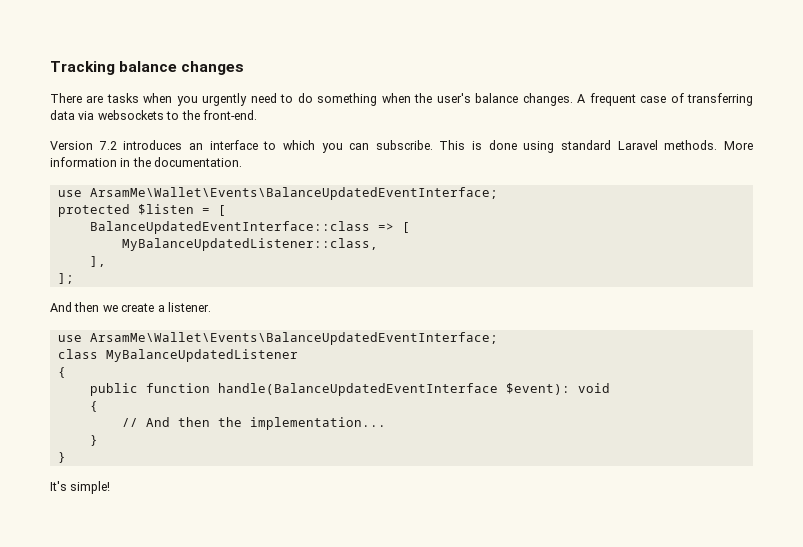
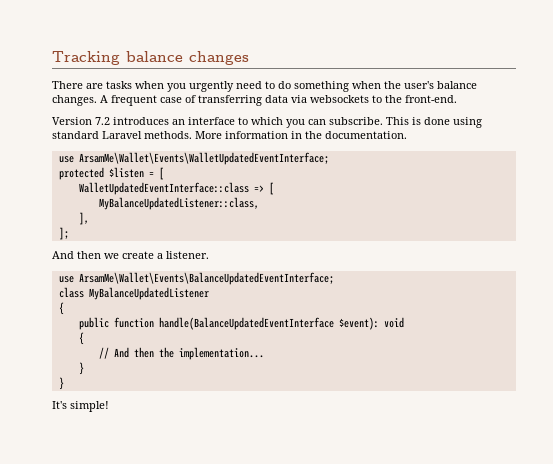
[89,187,498,200] ArsamMe\Wallet\Events\BalanceUpdatedEventInterface; -> [78,152,329,165] ArsamMe\Wallet\Events\WalletUpdatedEventInterface;
[89,221,370,234] BalanceUpdatedEventInterface::class -> [78,182,249,195] WalletUpdatedEventInterface::class

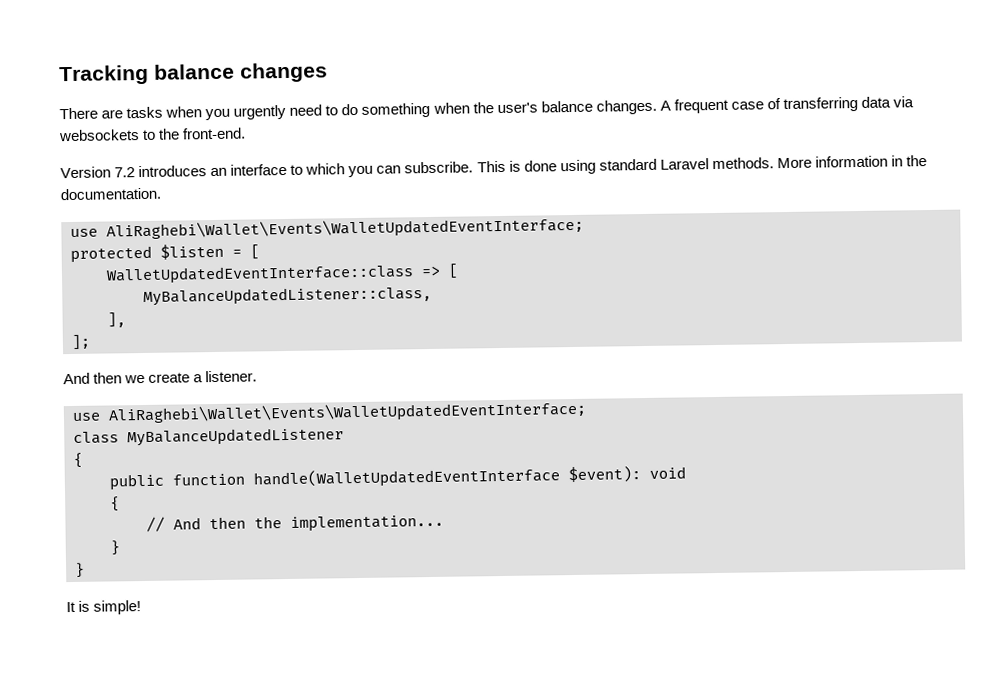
[78,152,329,165] ArsamMe\Wallet\Events\WalletUpdatedEventInterface; -> [106,216,584,241] AliRaghebi\Wallet\Events\WalletUpdatedEventInterface;
[78,272,334,285] ArsamMe\Wallet\Events\BalanceUpdatedEventInterface; -> [108,400,587,425] AliRaghebi\Wallet\Events\WalletUpdatedEventInterface;
[158,317,334,330] handle(BalanceUpdatedEventInterface -> [253,467,560,489] handle(WalletUpdatedEventInterface
[52,401,67,409] It's -> [66,600,91,613] It is

